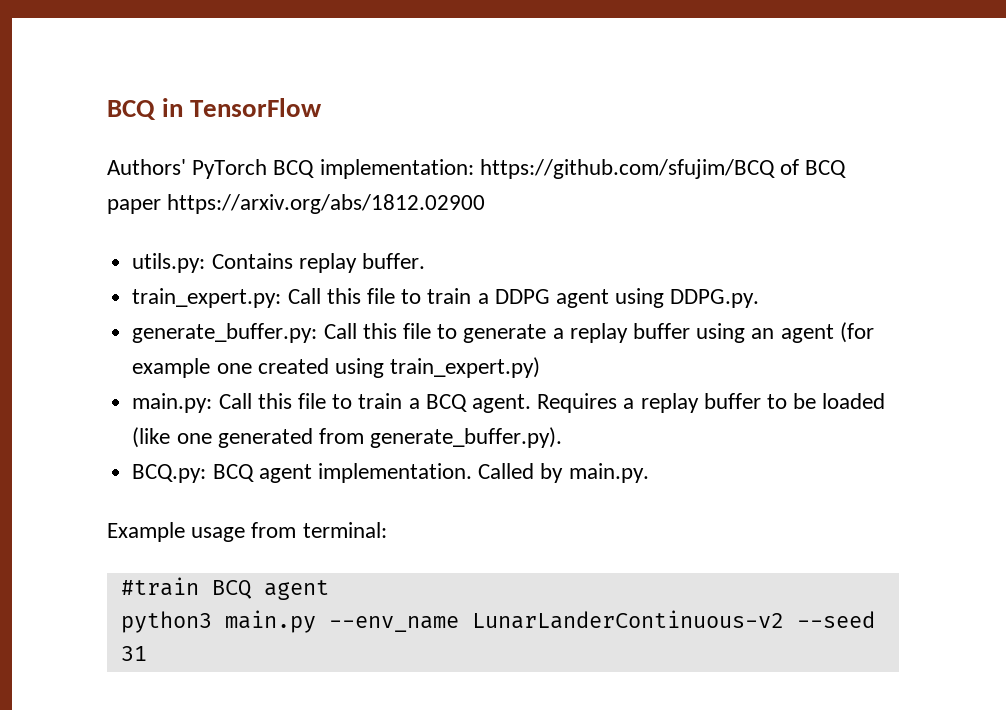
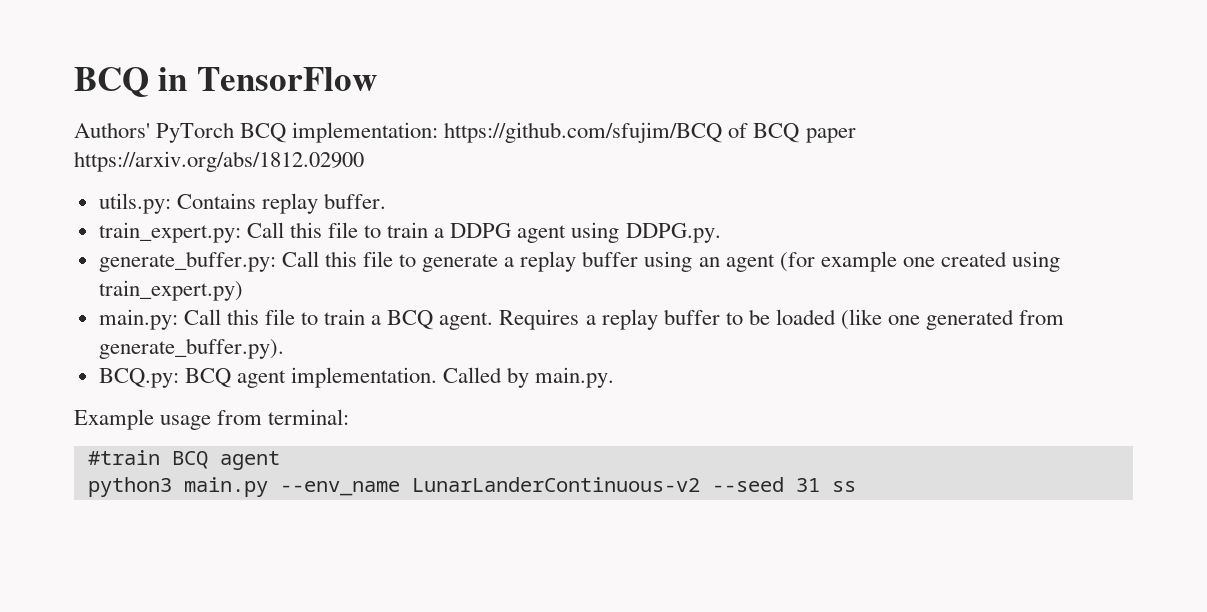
(147, 653) none -> [831,481,856,492] ss

